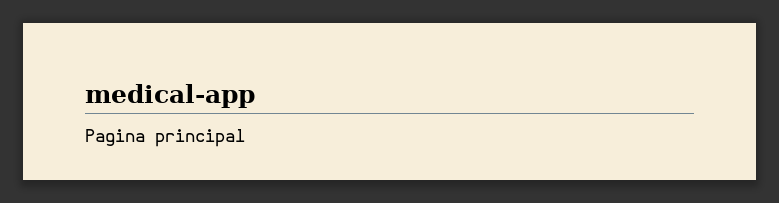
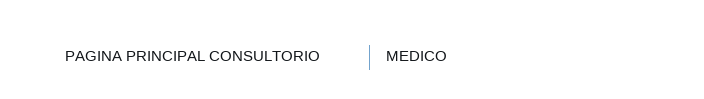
[85,84,255,108] [85,129,245,147] medical-app // Pagina principal -> [65,51,447,61] PAGINA PRINCIPAL CONSULTORIO MEDICO

